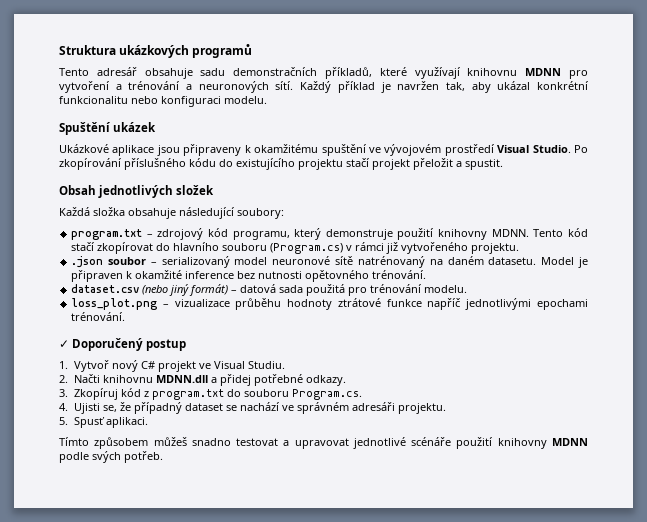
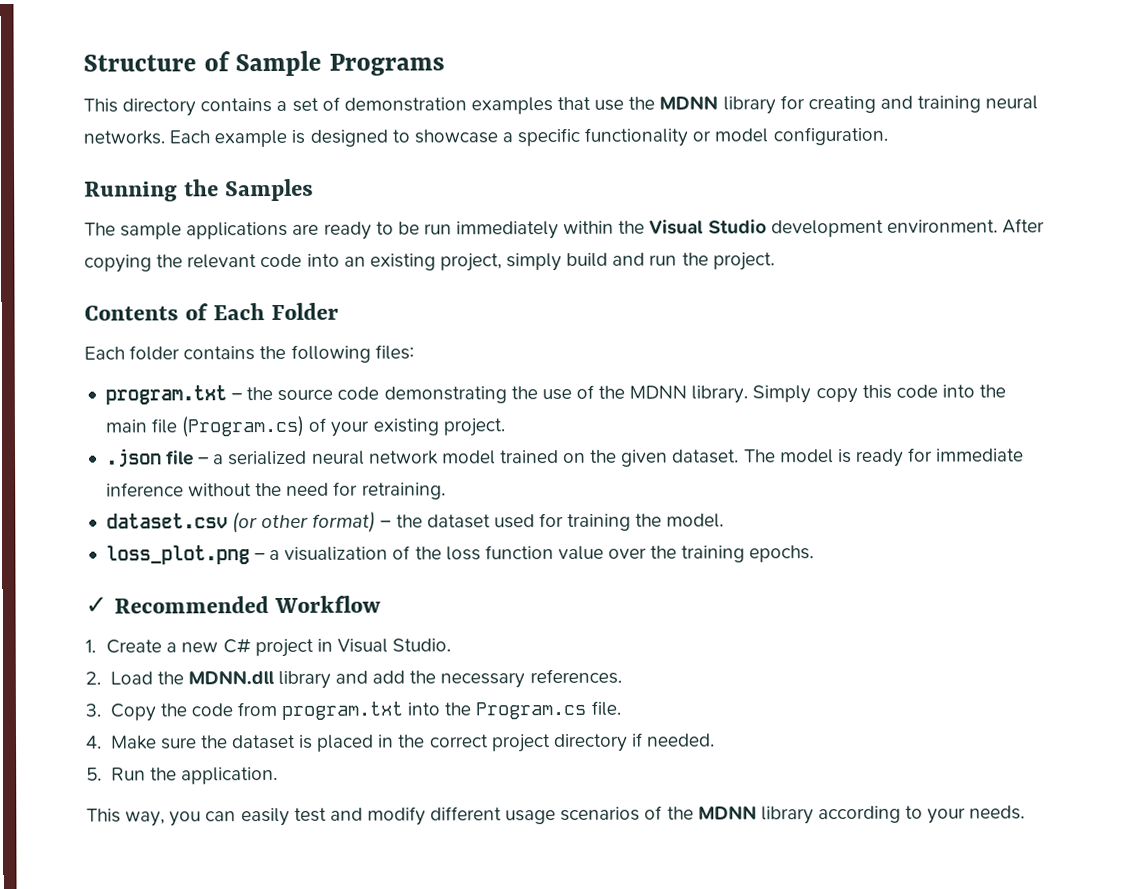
[59,44,253,58] [59,67,589,79] [59,81,588,93] [59,96,267,107] [59,122,157,135] [59,144,589,156] [59,158,503,170] [59,185,215,198] [59,207,284,219] [71,228,588,240] [71,242,520,254] [71,256,588,268] [71,270,427,282] [71,284,468,296] [71,298,588,310] [71,312,126,321] Struktura ukázkových programů // Tento adresář obsahuje sadu demonstračních příkladů, které využívají knihovnu MDNN pro vytvoření a trénování a neuronových sítí. Každý příklad je navržen tak, aby ukázal konkrétní funkcionalitu nebo konfiguraci modelu. // Spuštění ukázek // Ukázkové aplikace jsou připraveny k okamžitému spuštění ve vývojovém prostředí Visual Studio. Po zkopírování příslušného kódu do existujícího projektu stačí projekt přeložit a spustit. // Obsah jednotlivých složek // Každá složka obsahuje následující soubory: // program.txt – zdrojový kód programu, který demonstruje použití knihovny MDNN. Tento kód stačí zkopírovat do hlavního souboru (Program.cs) v rámci již vytvořeného projektu. // .json soubor – serializovaný model neuronové sítě natrénovaný na daném datasetu. Model je připraven k okamžité inference bez nutnosti opětovného trénování. // dataset.csv (nebo jiný formát) – datová sada použitá pro trénování modelu. // loss_plot.png – vizualizace průběhu hodnoty ztrátové funkce napříč jednotlivými epochami trénování. -> [83,50,446,77] [83,95,1039,117] [83,126,888,148] [84,178,314,202] [84,218,1045,240] [84,252,775,273] [84,302,339,321] [84,344,414,363] [104,384,1007,405] [104,415,505,438] [105,447,1025,468] [105,481,446,500] [105,511,725,534] [105,545,815,565] Structure of Sample Programs // This directory contains a set of demonstration examples that use the MDNN library for creating and training neural networks. Each example is designed to showcase a specific functionality or model configuration. // Running the Samples // The sample applications are ready to be run immediately within the Visual Studio development environment. After copying the relevant code into an existing project, simply build and run the project. // Contents of Each Folder // Each folder contains the following files: // program.txt – the source code demonstrating the use of the MDNN library. Simply copy this code into the main file (Program.cs) of your existing project. // .json file – a serialized neural network model trained on the given dataset. The model is ready for immediate inference without the need for retraining. // dataset.csv (or other format) – the dataset used for training the model. // loss_plot.png – a visualization of the loss function value over the training epochs.
[72,338,187,351] Doporučený postup -> [113,595,381,614] Recommended Workflow
[74,360,286,372] [59,374,347,386] [59,388,363,400] [59,402,447,414] [59,417,149,428] [59,437,588,449] [59,451,163,463] Vytvoř nový C# projekt ve Visual Studiu. // 2. Načti knihovnu MDNN.dll a přidej potřebné odkazy. // 3. Zkopíruj kód z program.txt do souboru Program.cs. // 4. Ujisti se, že případný dataset se nachází ve správném adresáři projektu. // 5. Spusť aplikaci. // Tímto způsobem můžeš snadno testovat a upravovat jednotlivé scénáře použití knihovny MDNN podle svých potřeb. -> [106,638,452,658] [85,668,622,690] [85,700,621,722] [86,732,716,753] [86,767,278,785] [86,805,1026,827] Create a new C# project in Visual Studio. // 2. Load the MDNN.dll library and add the necessary references. // 3. Copy the code from program.txt into the Program.cs file. // 4. Make sure the dataset is placed in the correct project directory if needed. // 5. Run the application. // This way, you can easily test and modify different usage scenarios of the MDNN library according to your needs.

